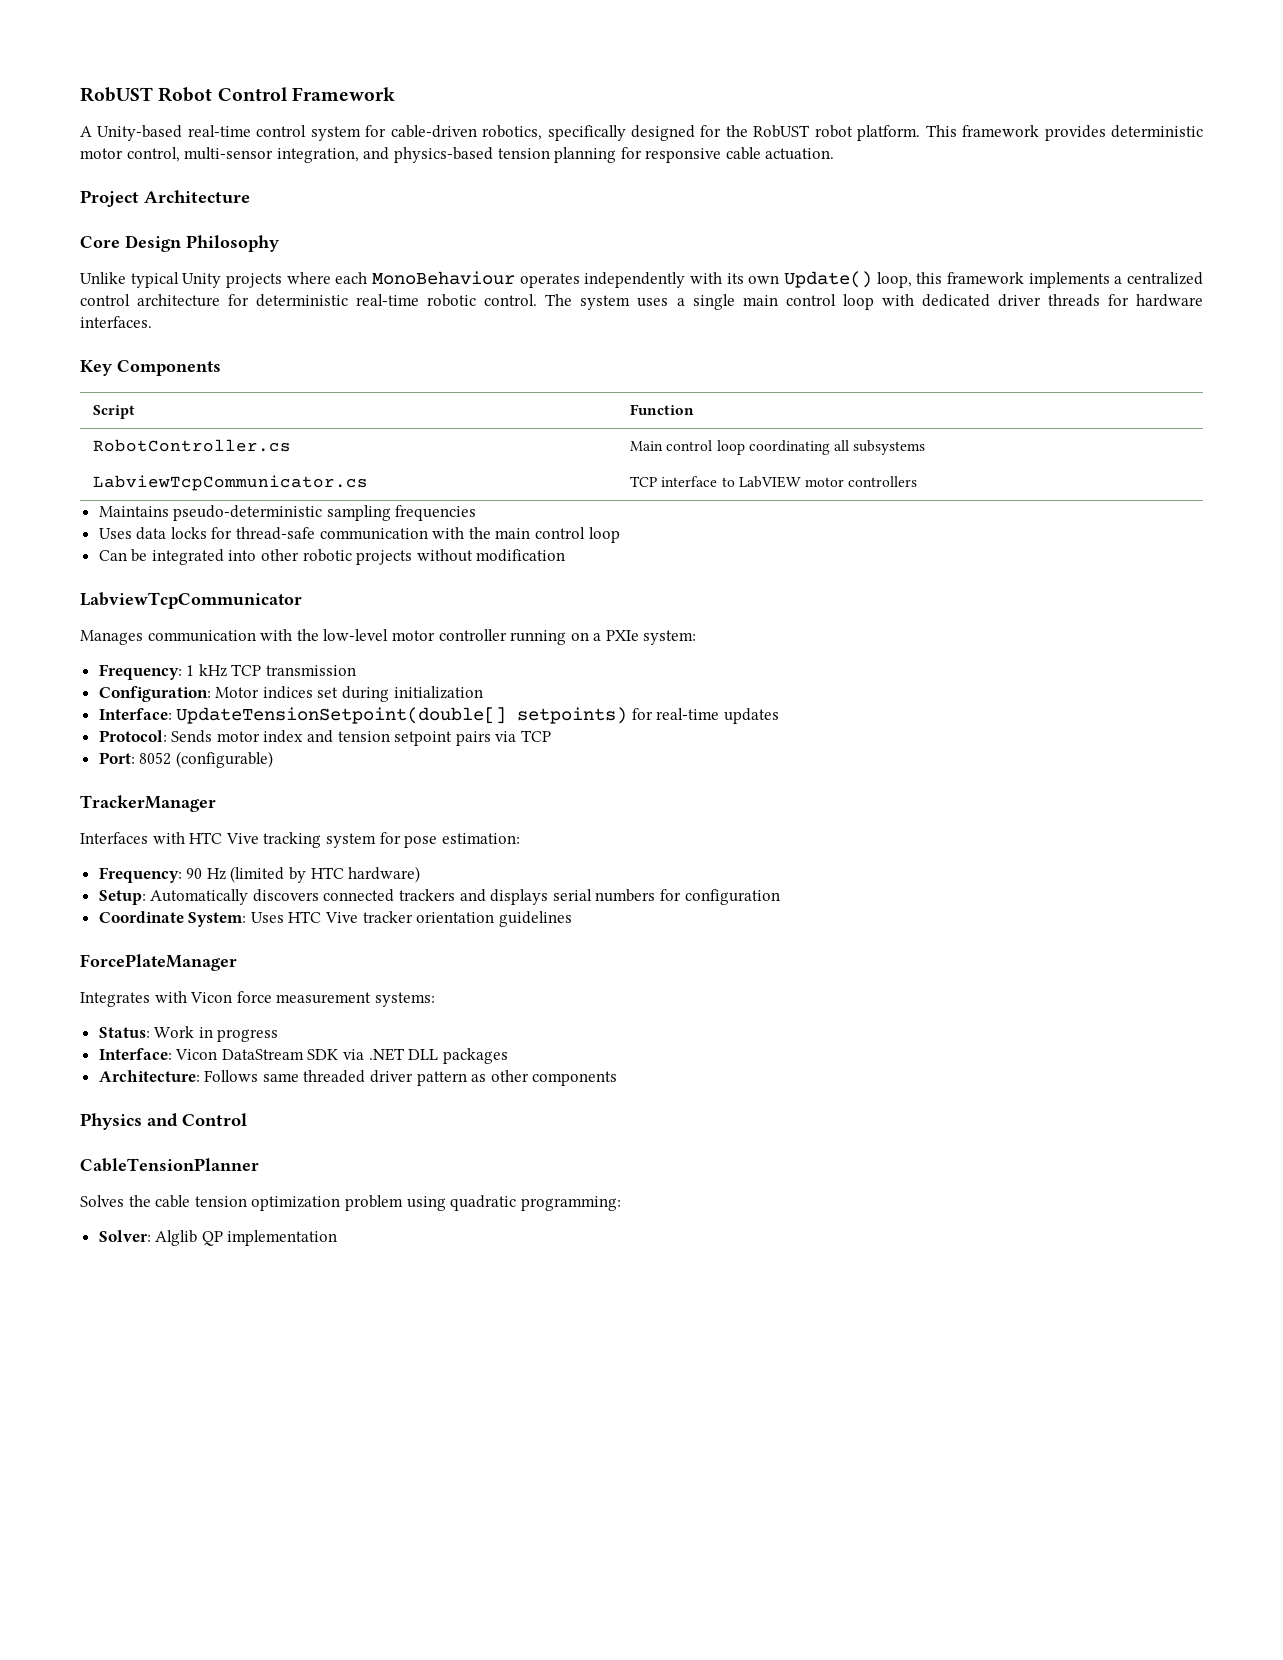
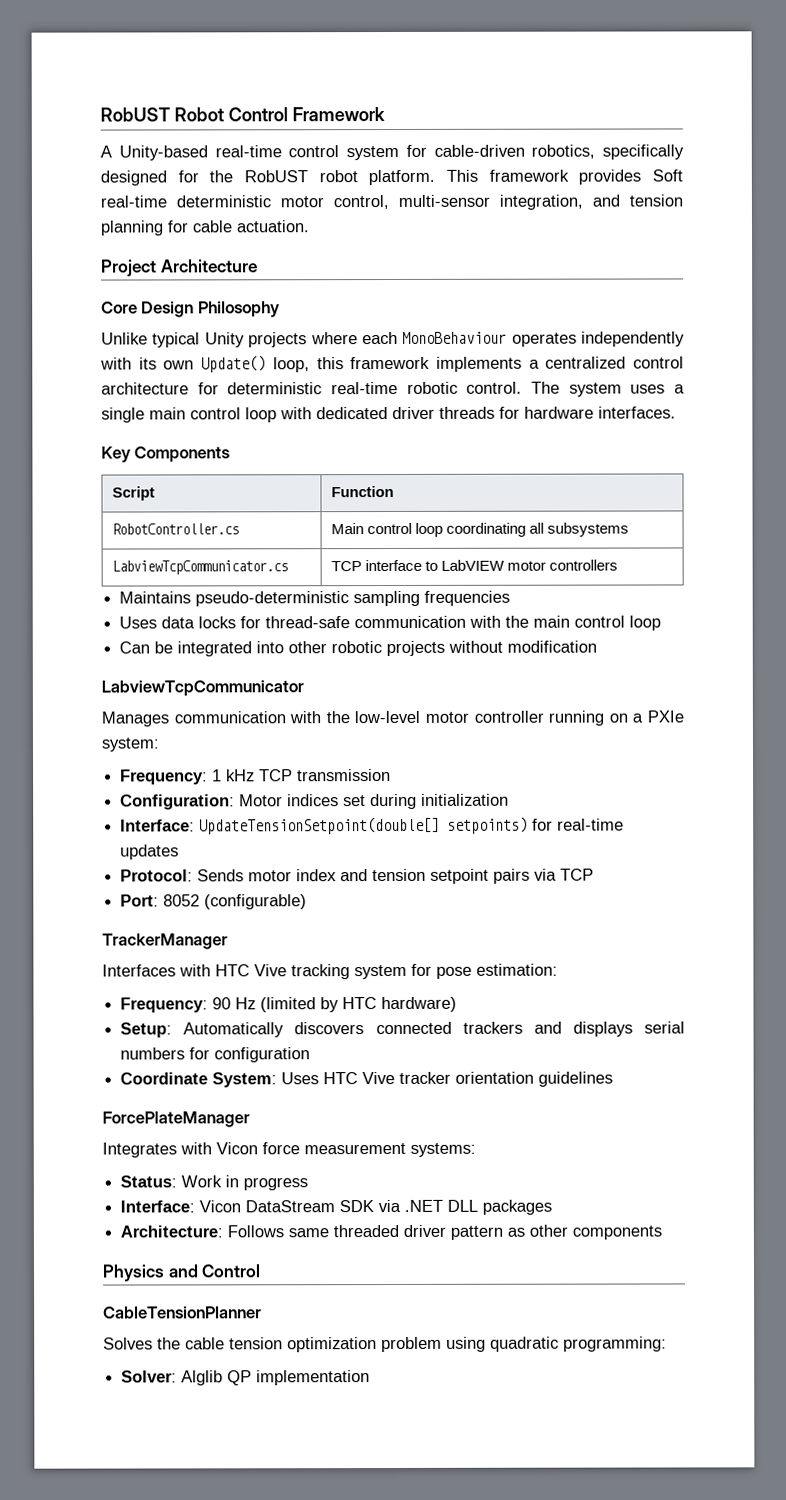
(1106, 133) none -> [652,169,683,182] [100,195,167,208] Soft real-time
[393,147,493,163] physics-based -> (620, 200) none
[645,148,722,163] responsive -> (189, 226) none

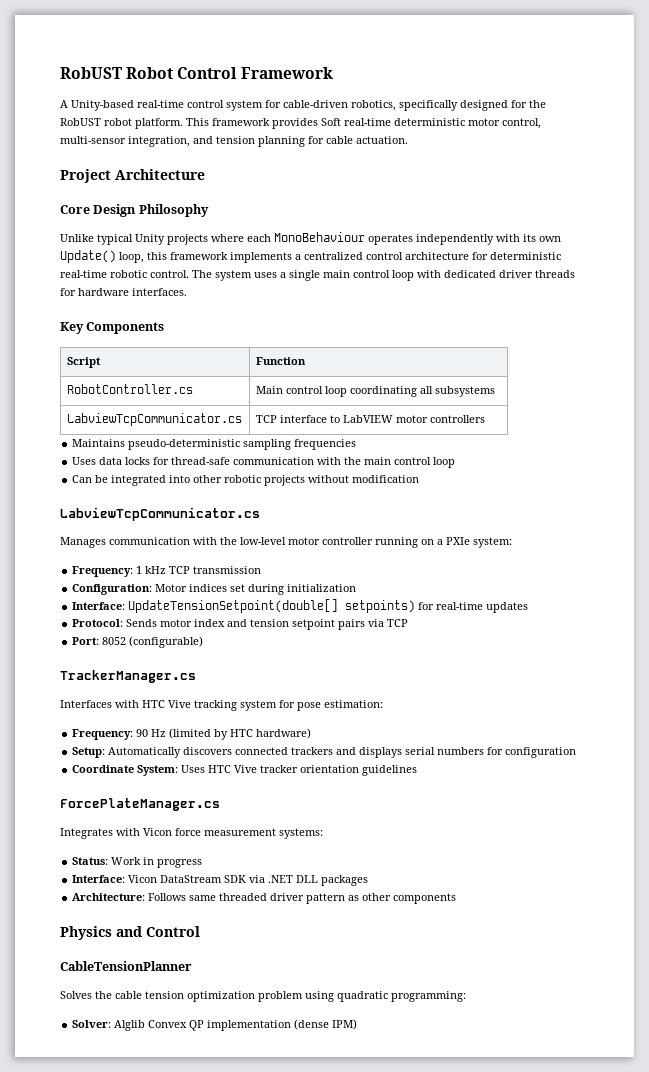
[101,680,304,697] LabviewTcpCommunicator -> [60,507,260,521] LabviewTcpCommunicator.cs
[102,933,228,950] TrackerManager -> [60,670,196,683] TrackerManager.cs
[102,1111,250,1128] ForcePlateManager -> [60,798,220,811] ForcePlateManager.cs
(224, 1378) none -> [148,1020,188,1028] Convex
(371, 1378) none -> [294,1019,358,1030] (dense IPM)

